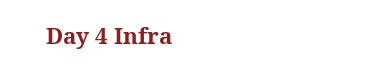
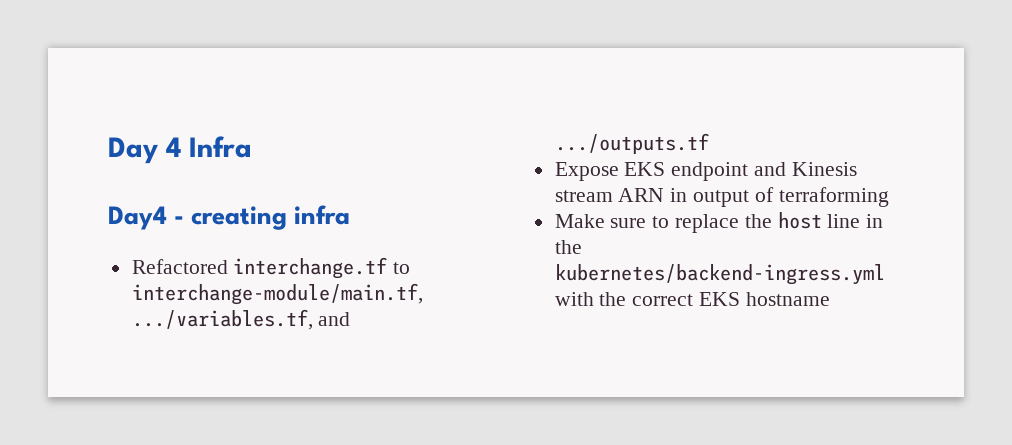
(173, 35) none -> [108,205,351,230] [131,257,411,279] [131,283,423,305] [131,309,351,330] [554,133,709,154] [554,162,857,181] [554,187,889,207] [554,212,884,233] [554,240,582,254] [554,264,885,285] [554,292,830,306] // Day4 - creating infra // Refactored interchange.tf to interchange-module/main.tf, .../variables.tf, and .../outputs.tf // Expose EKS endpoint and Kinesis stream ARN in output of terraforming // Make sure to replace the host line in the kubernetes/backend-ingress.yml with the correct EKS hostname

